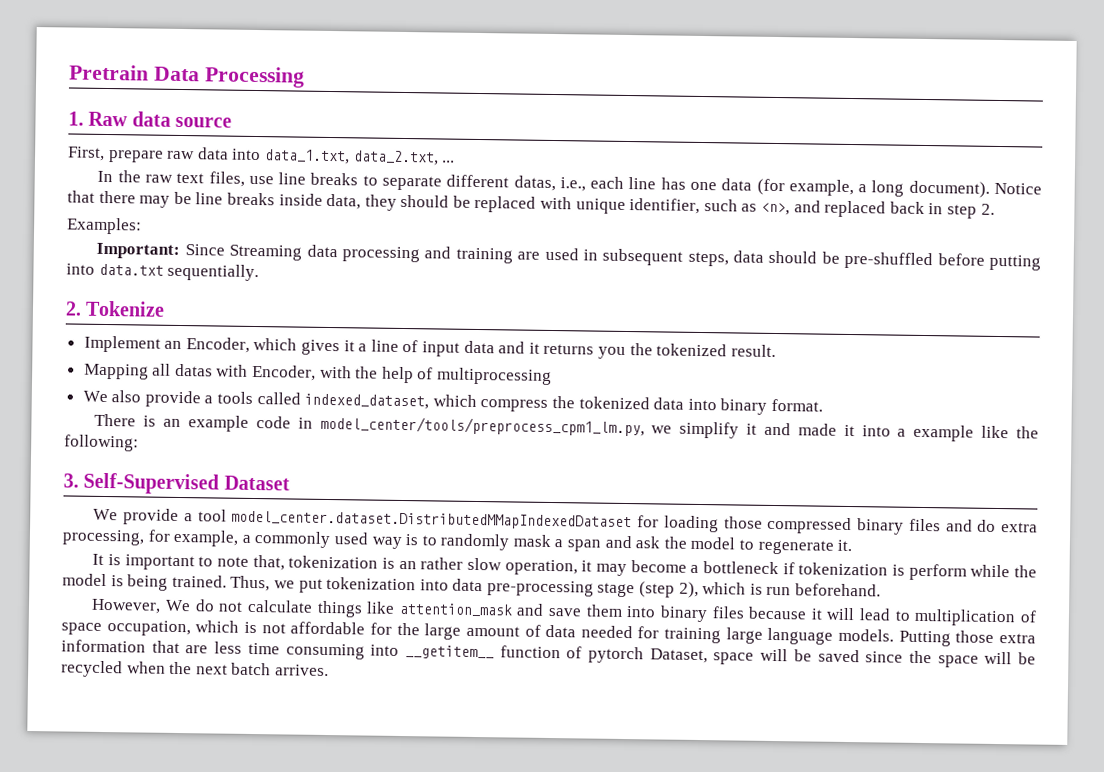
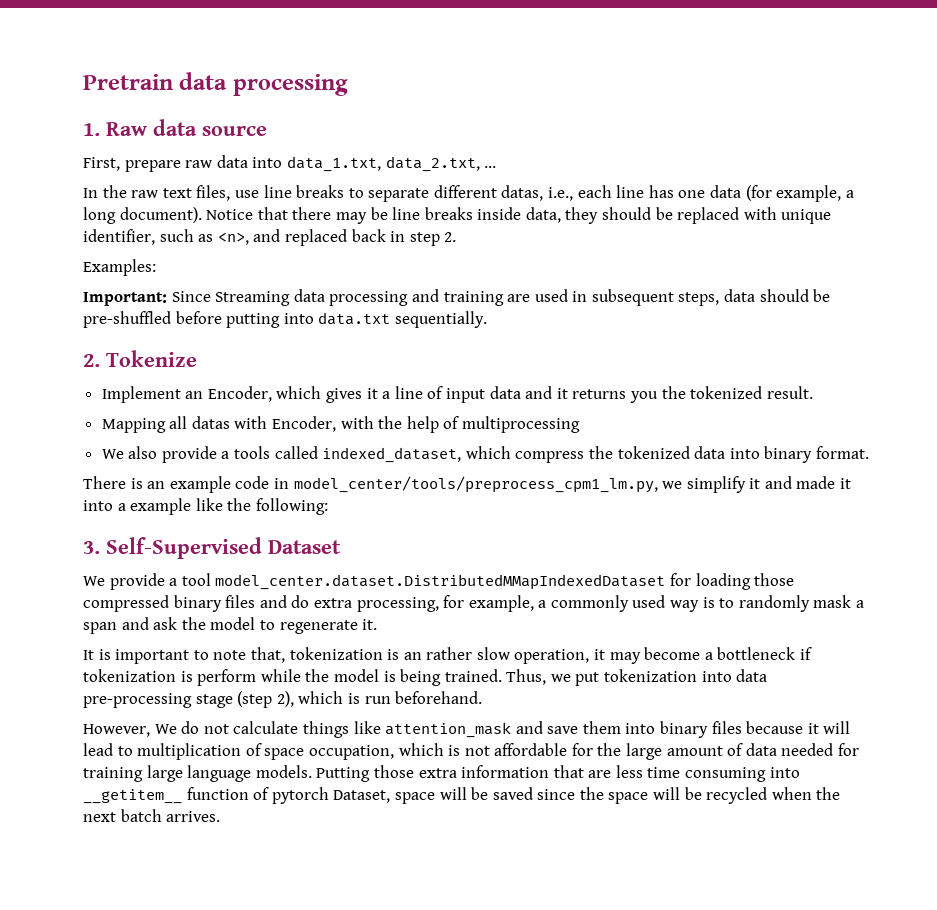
[153,66,305,88] Data Processing -> [179,72,348,96] data processing

